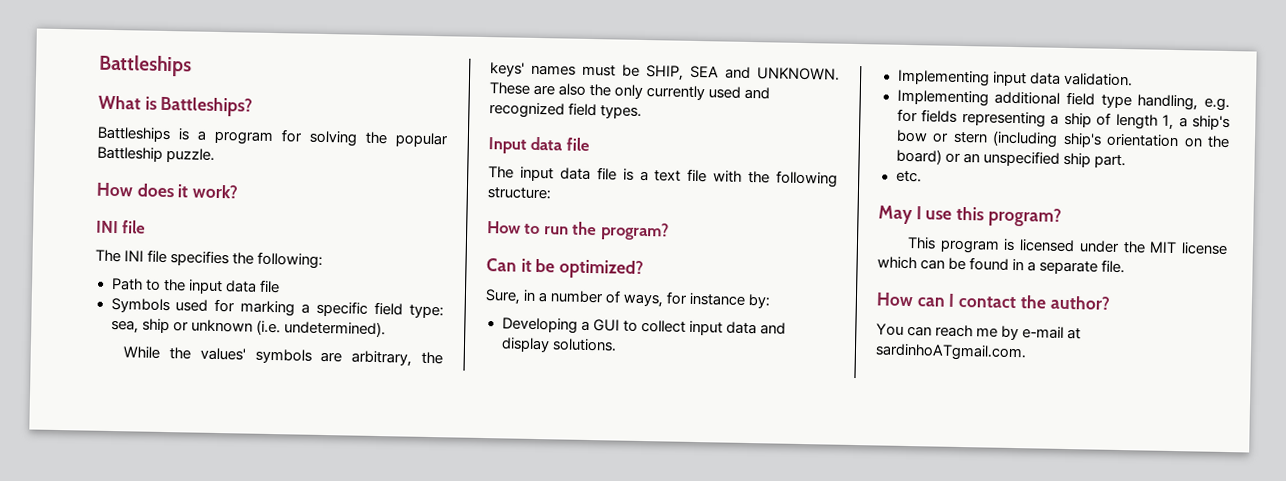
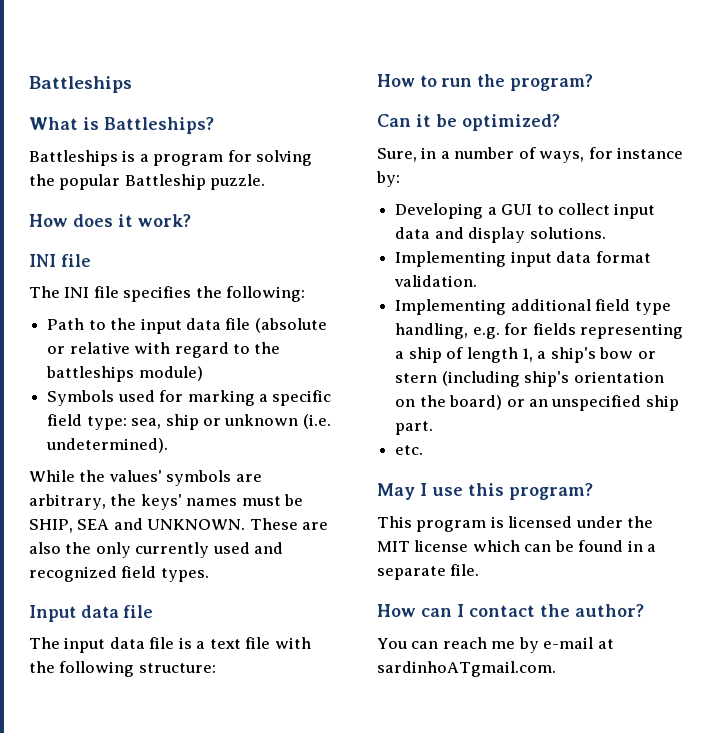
(280, 286) none -> [254,318,327,333] [47,342,281,358] [46,366,203,382] (absolute or relative with regard to the battleships module)
(1061, 78) none -> [595,251,651,263] format

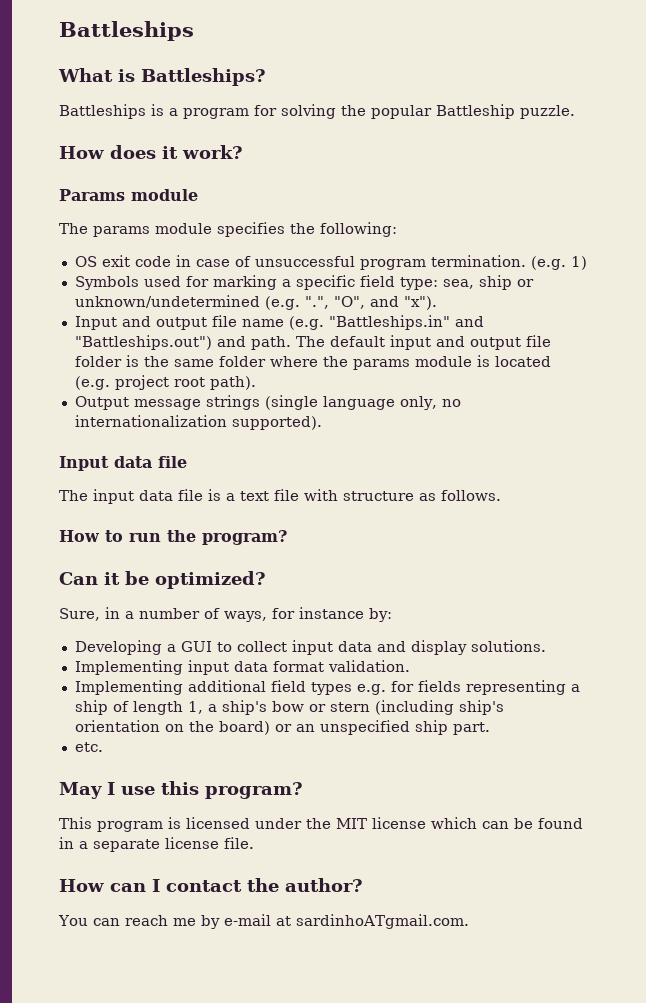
[29,254,91,267] [29,286,119,298] INI file // The INI file -> [59,189,198,201] [59,223,212,237] Params module // The params module
[47,318,327,334] [47,342,281,358] [46,366,203,382] Path to the input data file (absolute or relative with regard to the battleships module) -> [74,255,587,270] OS exit code in case of unsuccessful program termination. (e.g. 1)
[224,414,331,429] [46,438,169,453] [29,470,262,486] [29,494,304,510] [29,518,329,533] [29,542,284,558] [29,566,209,582] unknown (i.e. undetermined). // While the values' symbols are arbitrary, the keys' names must be SHIP, SEA and UNKNOWN. These are also the only currently used and recognized field types. -> [74,295,437,310] [74,315,484,330] [74,335,551,350] [74,355,551,370] [74,375,256,390] [74,395,461,410] [74,415,322,430] unknown/undetermined (e.g. ".", "O", and "x"). // Input and output file name (e.g. "Battleships.in" and "Battleships.out") and path. The default input and output file folder is the same folder where the params module is located (e.g. project root path). // Output message strings (single language only, no internationalization supported).
[29,661,216,677] the following structure: -> [343,490,501,501] structure as follows.
[634,301,671,315] [395,323,469,339] type handling, -> [310,682,352,695] types
(446, 573) none -> [165,837,219,849] license

